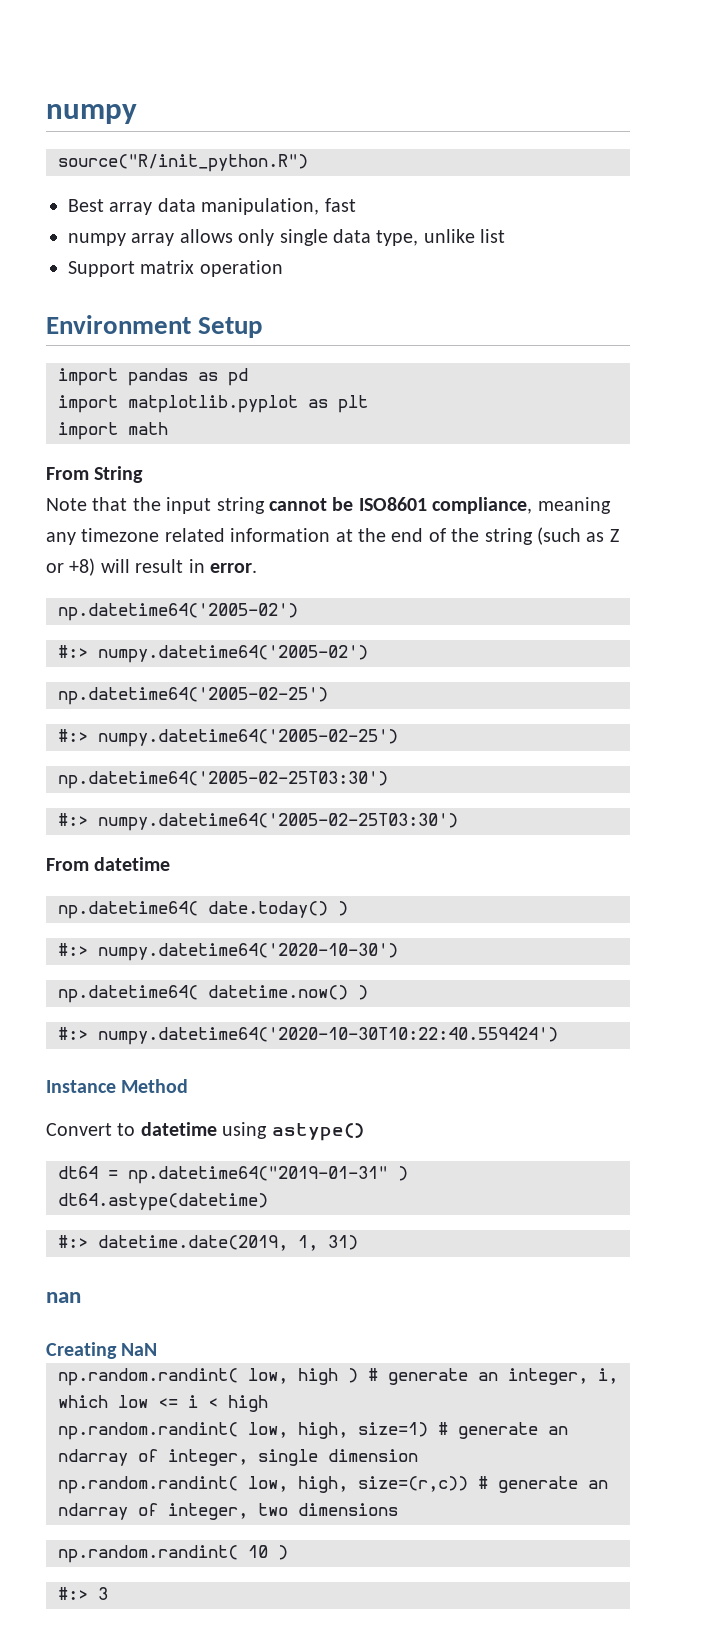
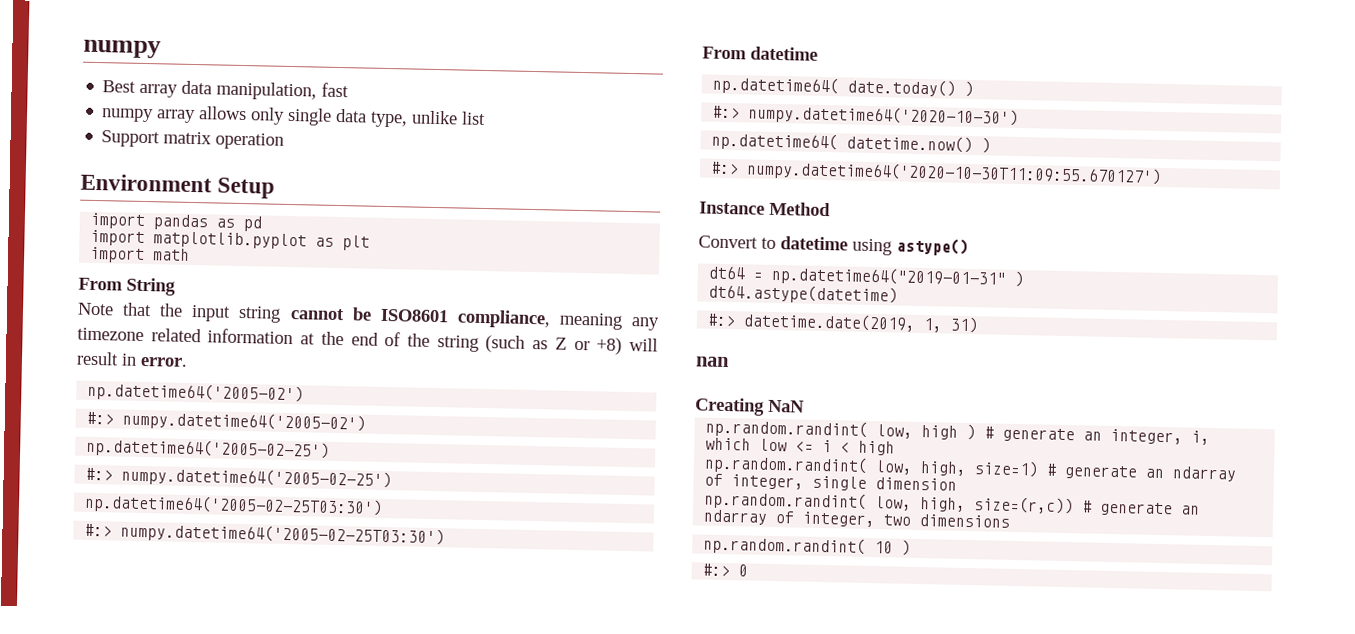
[46,104,137,124] [58,154,308,172] numpy // source("R/init_python.R") -> [83,39,161,59] numpy
[98,1027,558,1045] numpy.datetime64('2020-10-30T10:22:40.559424') -> [746,160,1163,186] numpy.datetime64('2020-10-30T11:09:55.670127')
[98,1587,108,1600] 3 -> [738,564,749,577] 0

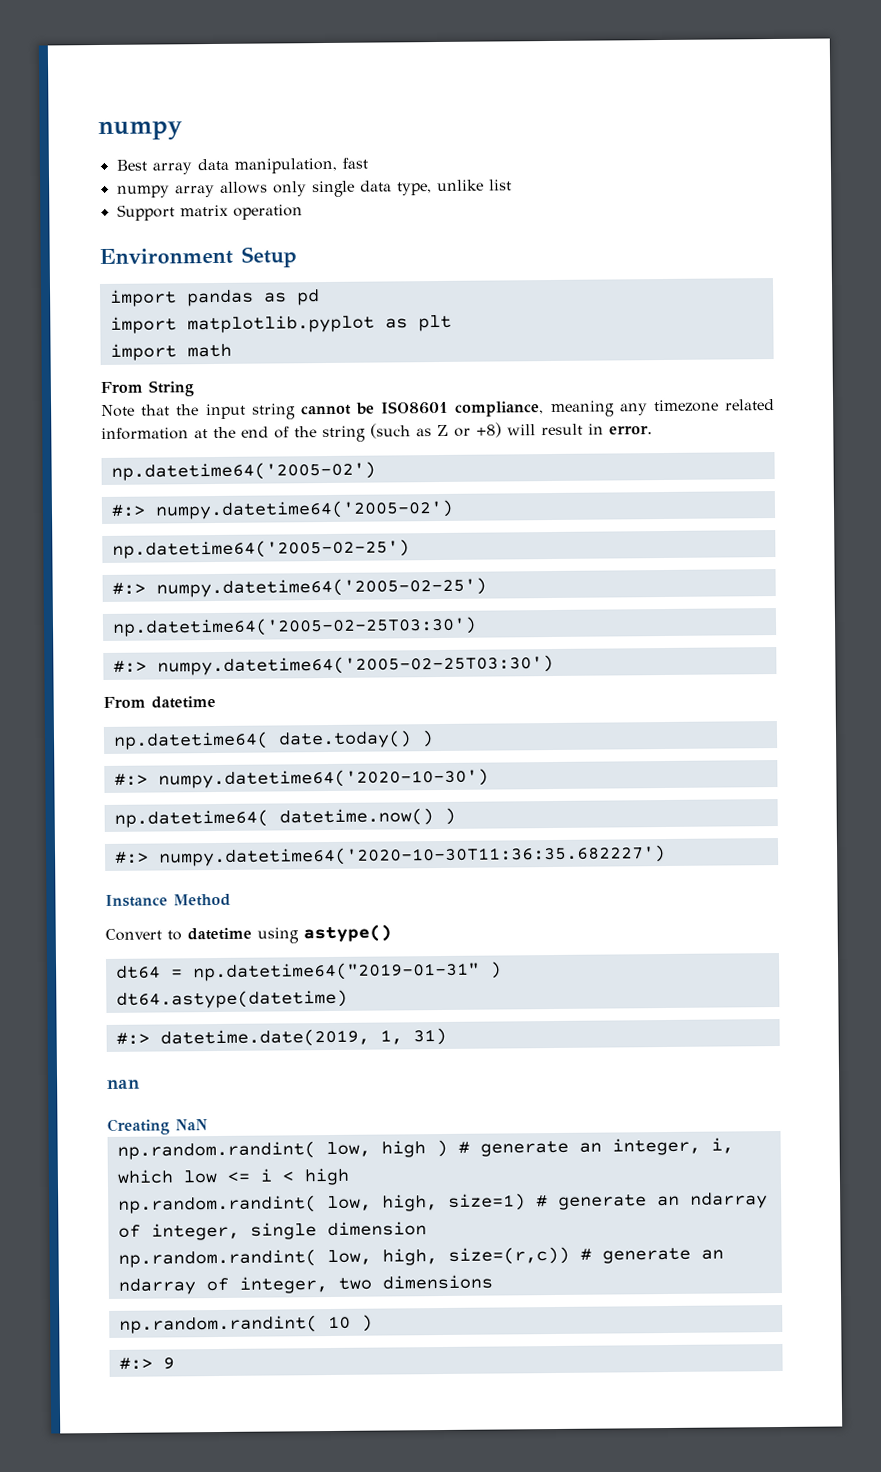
[746,160,1163,186] numpy.datetime64('2020-10-30T11:09:55.670127') -> [157,845,666,867] numpy.datetime64('2020-10-30T11:36:35.682227')
[738,564,749,577] 0 -> [162,1357,175,1370] 9

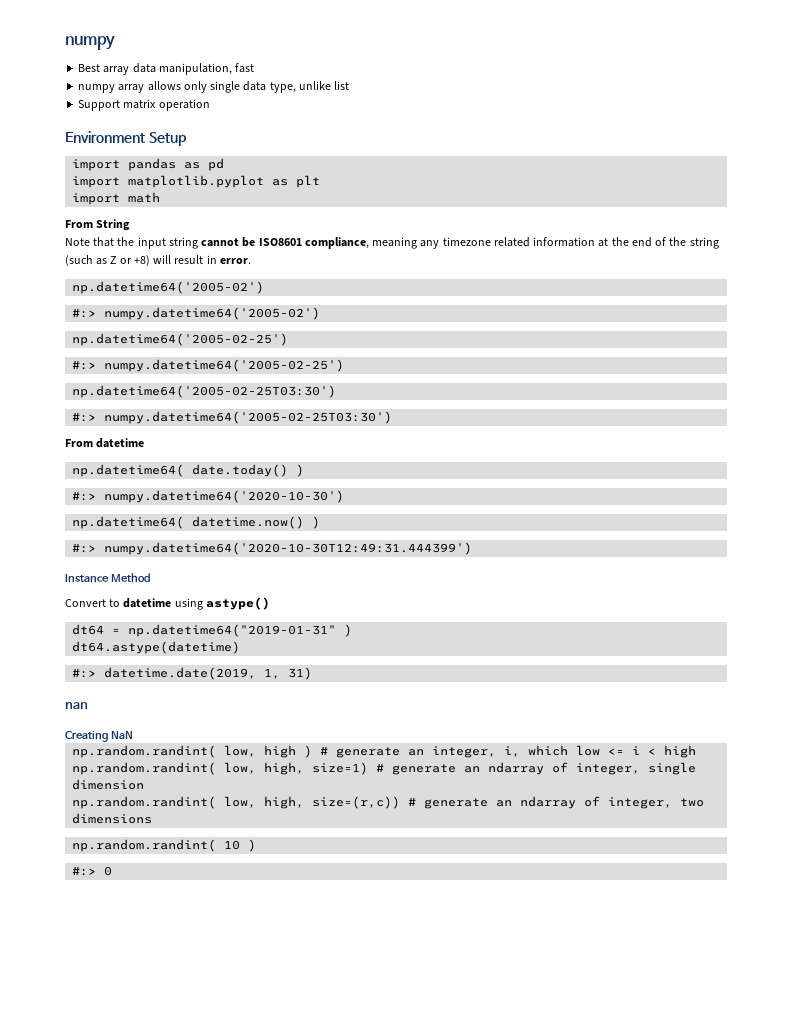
[157,845,666,867] numpy.datetime64('2020-10-30T11:36:35.682227') -> [104,542,473,555] numpy.datetime64('2020-10-30T12:49:31.444399')
[162,1357,175,1370] 9 -> [104,866,113,876] 0

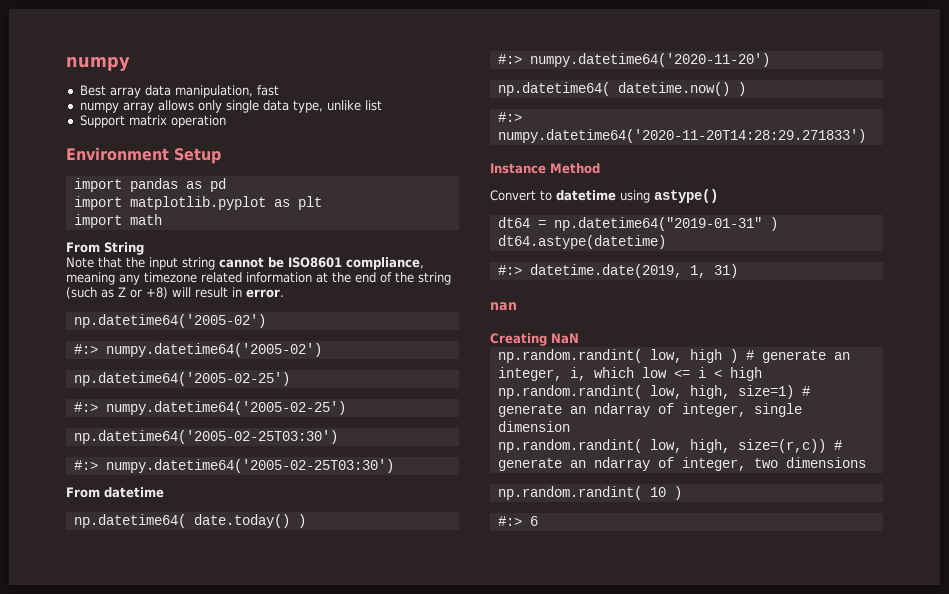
[104,490,345,503] numpy.datetime64('2020-10-30') -> [529,53,770,67] numpy.datetime64('2020-11-20')
[104,542,473,555] numpy.datetime64('2020-10-30T12:49:31.444399') -> [497,129,866,143] numpy.datetime64('2020-11-20T14:28:29.271833')
[104,866,113,876] 0 -> [529,516,538,526] 6

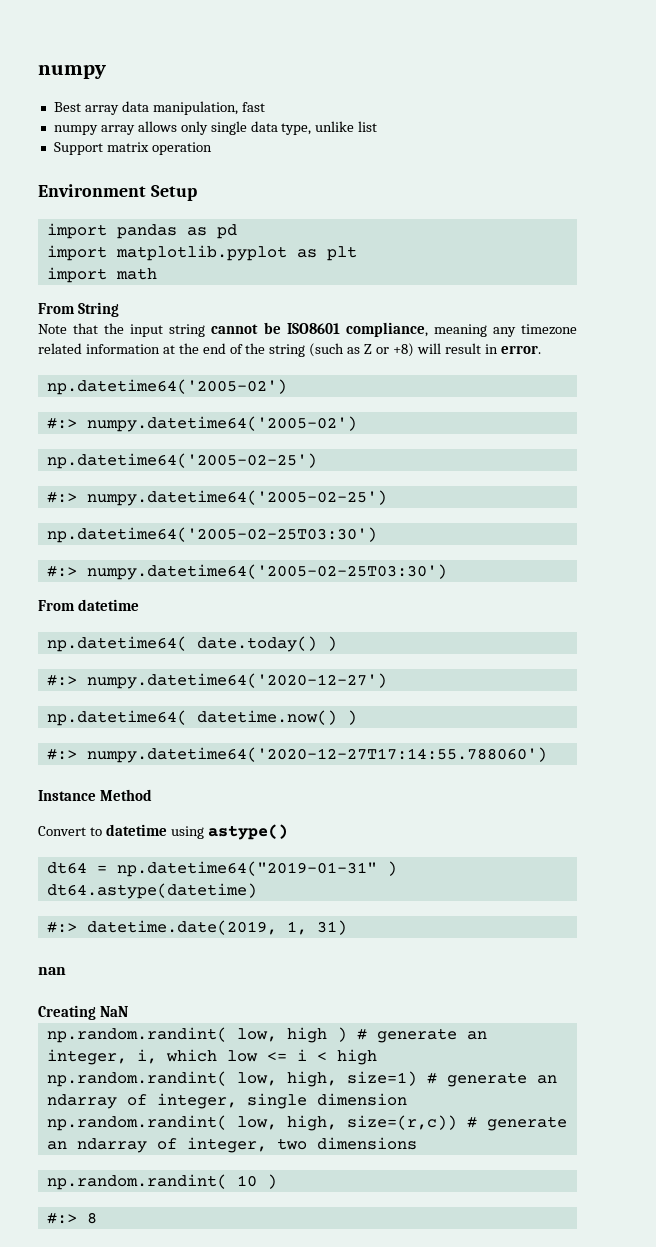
[529,53,770,67] numpy.datetime64('2020-11-20') -> [86,673,387,689] numpy.datetime64('2020-12-27')
[497,129,866,143] numpy.datetime64('2020-11-20T14:28:29.271833') -> [86,747,547,763] numpy.datetime64('2020-12-27T17:14:55.788060')
[529,516,538,526] 6 -> [86,1212,97,1224] 8

